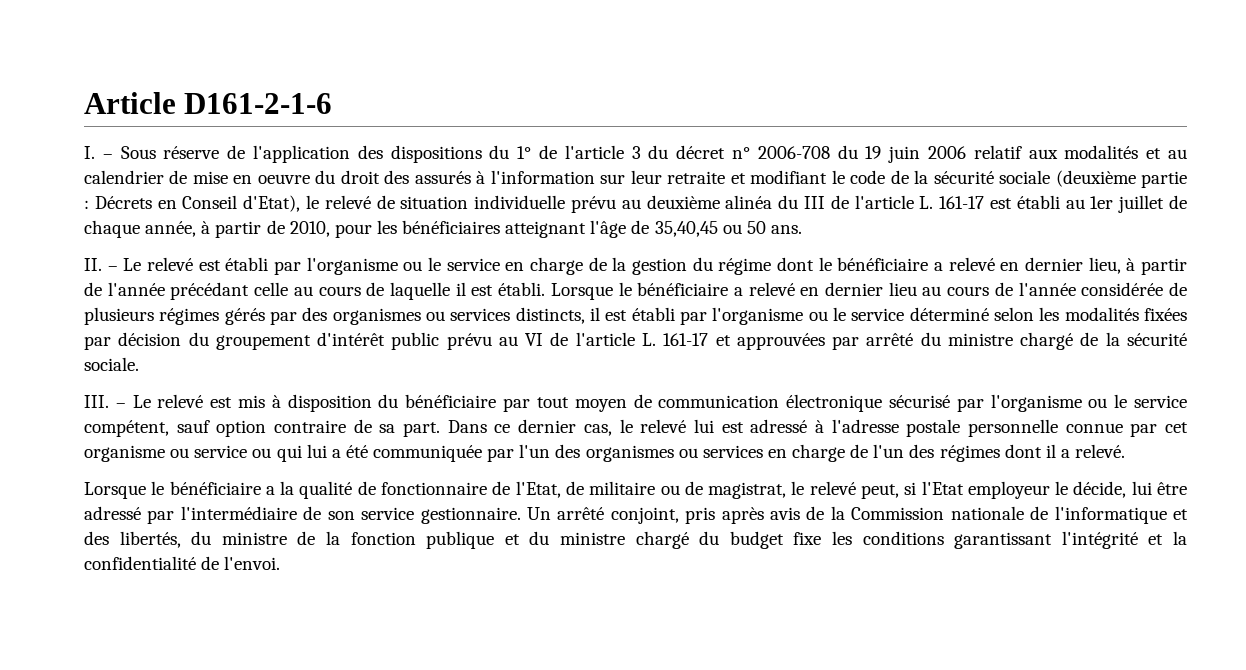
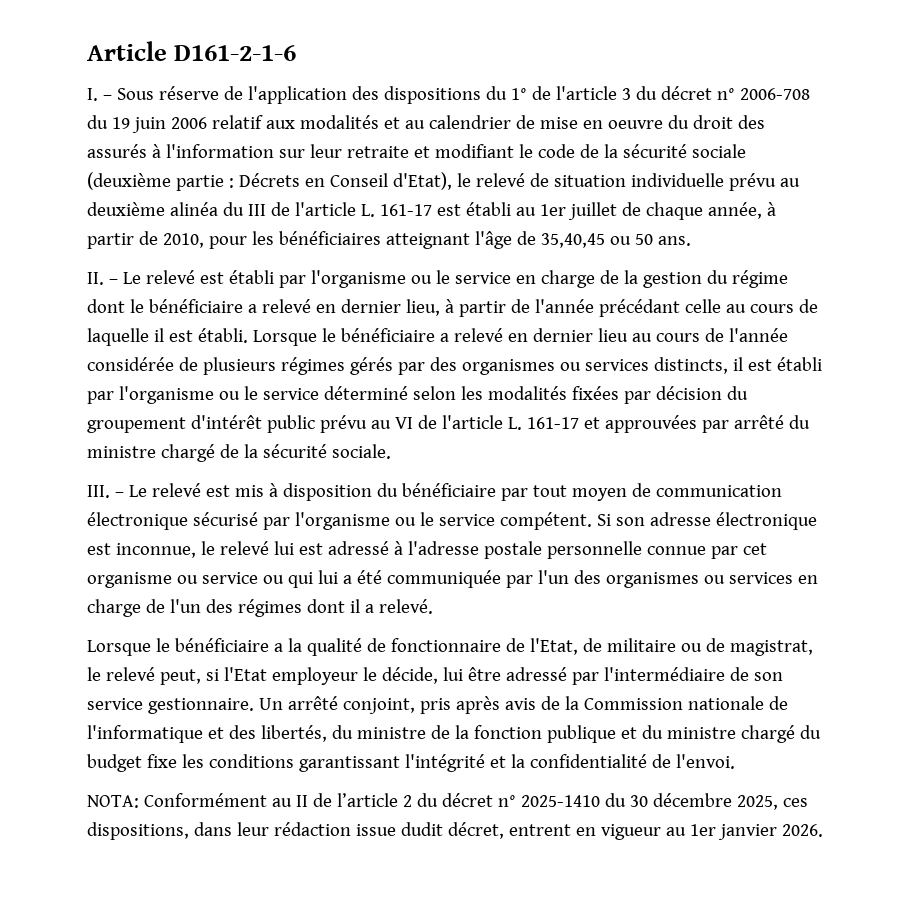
[84,419,612,437] compétent, sauf option contraire de sa part. Dans ce dernier cas, -> [499,512,817,530] [87,543,196,558] compétent. Si son adresse électronique est inconnue,
(281, 563) none -> [87,793,808,810] [87,822,823,840] // NOTA: Conformément au II de l’article 2 du décret n° 2025-1410 du 30 décembre 2025, ces dispositions, dans leur rédaction issue dudit décret, entrent en vigueur au 1er janvier 2026.

